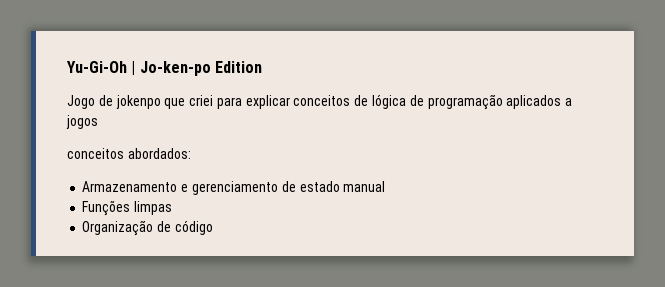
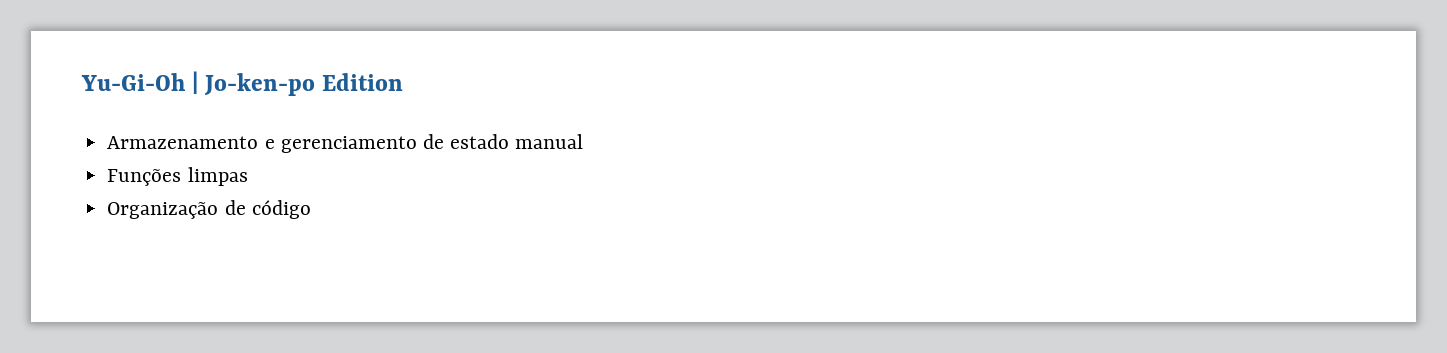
[67,94,573,110] [66,115,98,129] [67,148,191,159] // Jogo de jokenpo que criei para explicar conceitos de lógica de programação aplicados a jogos // conceitos abordados: -> (404, 82) none

